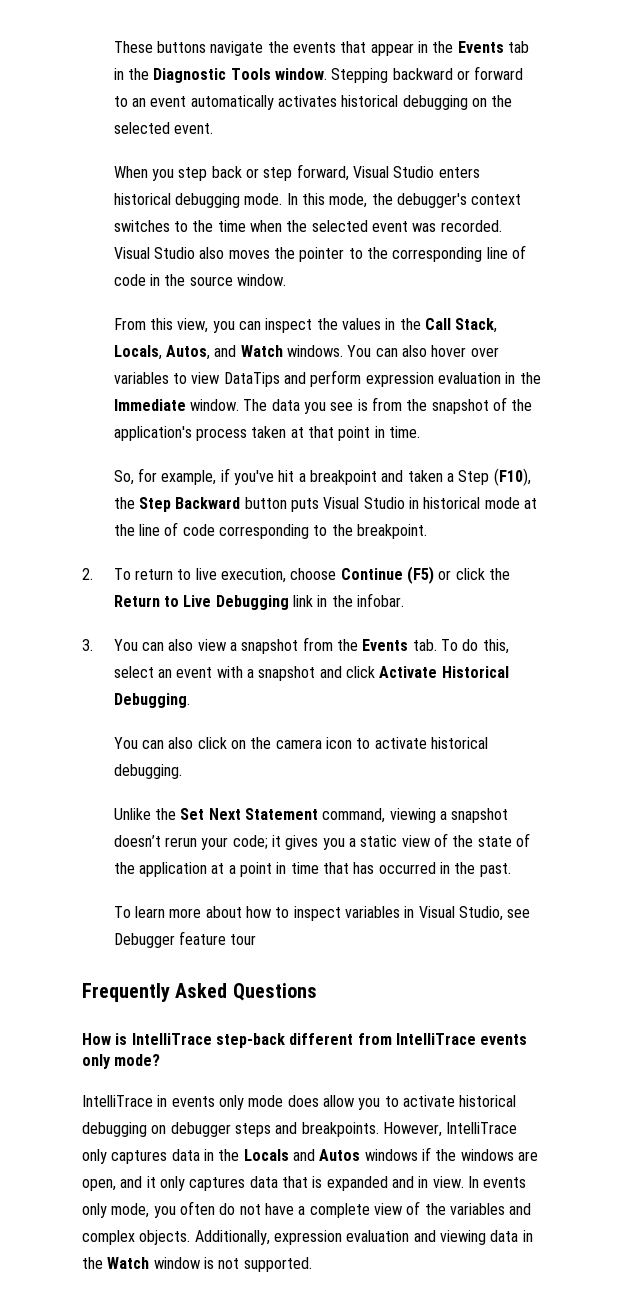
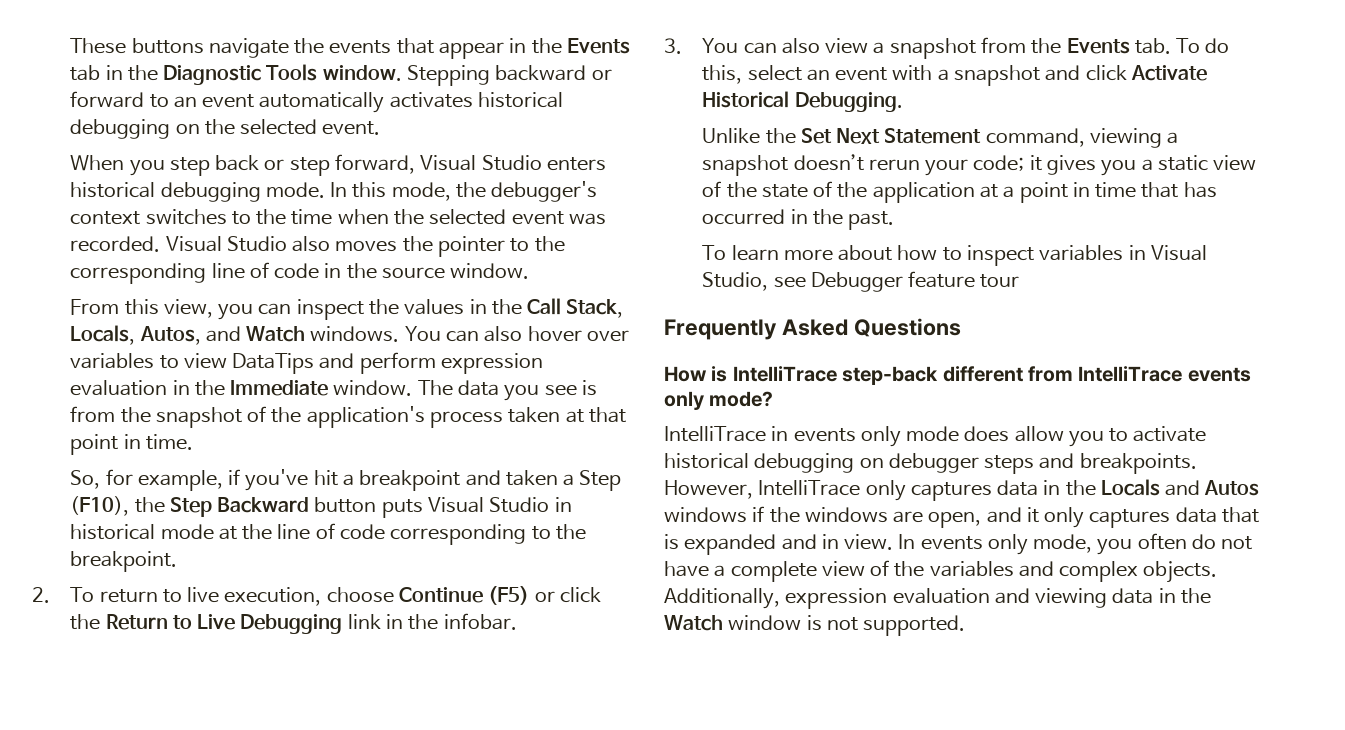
[113,737,489,749] [113,764,182,779] // You can also click on the camera icon to activate historical debugging. -> (903, 102) none

